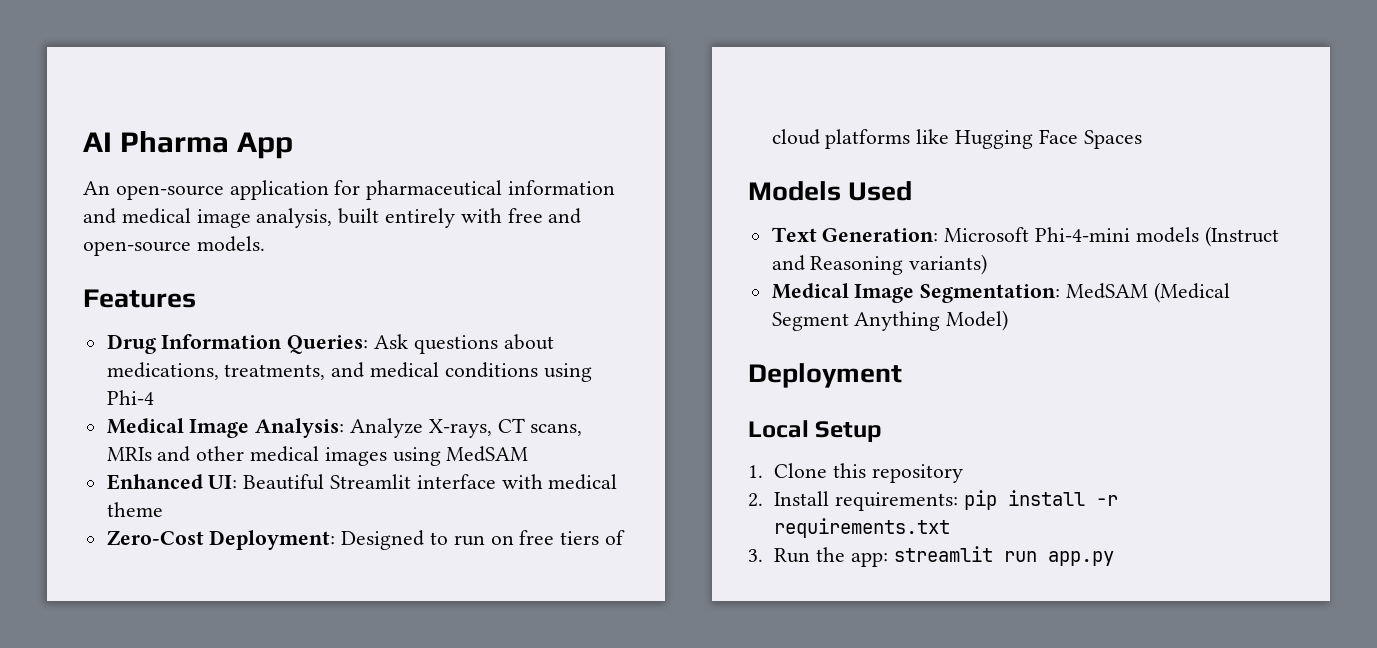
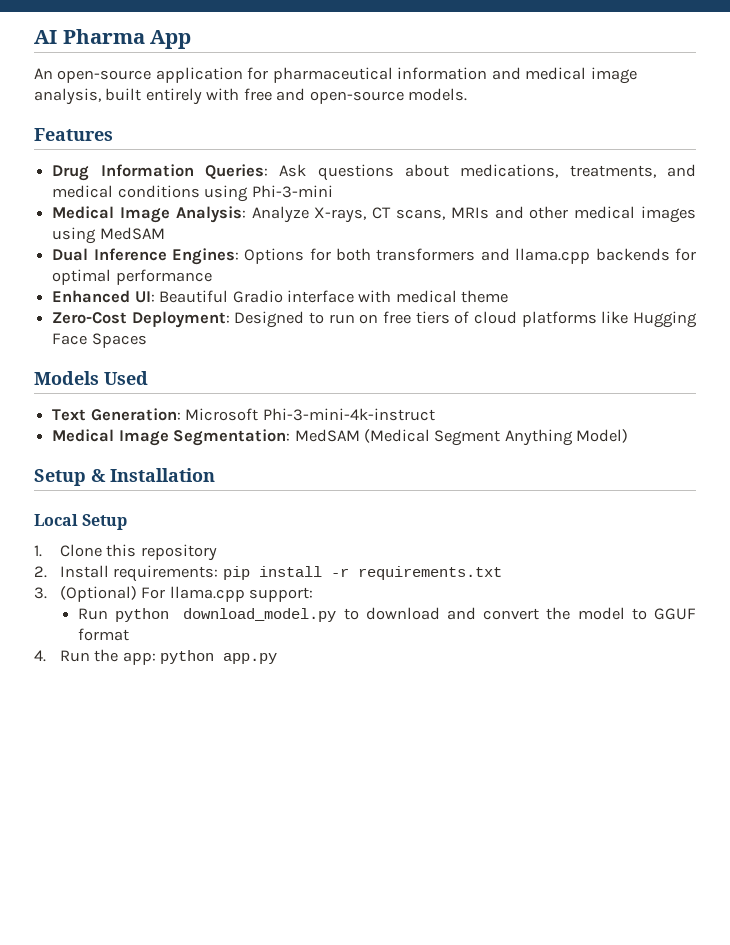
[106,390,154,405] Phi-4 -> [251,185,333,198] Phi-3-mini
(529, 454) none -> [52,248,696,265] [52,269,212,285] // Dual Inference Engines: Options for both transformers and llama.cpp backends for optimal performance
[330,474,412,489] Streamlit -> [232,290,283,303] Gradio
[1035,226,1279,247] [771,254,988,275] Phi-4-mini models (Instruct and Reasoning variants) -> [262,408,435,421] Phi-3-mini-4k-instruct
[748,363,902,388] Deployment -> [34,468,215,486] Setup & Installation
(763, 555) none -> [59,586,313,602] [77,607,696,622] [77,628,129,641] [34,650,46,662] (Optional) For llama.cpp support: // Run python download_model.py to download and convert the model to GGUF format // 4.
[893,546,1037,562] streamlit run -> [159,650,214,664] python

